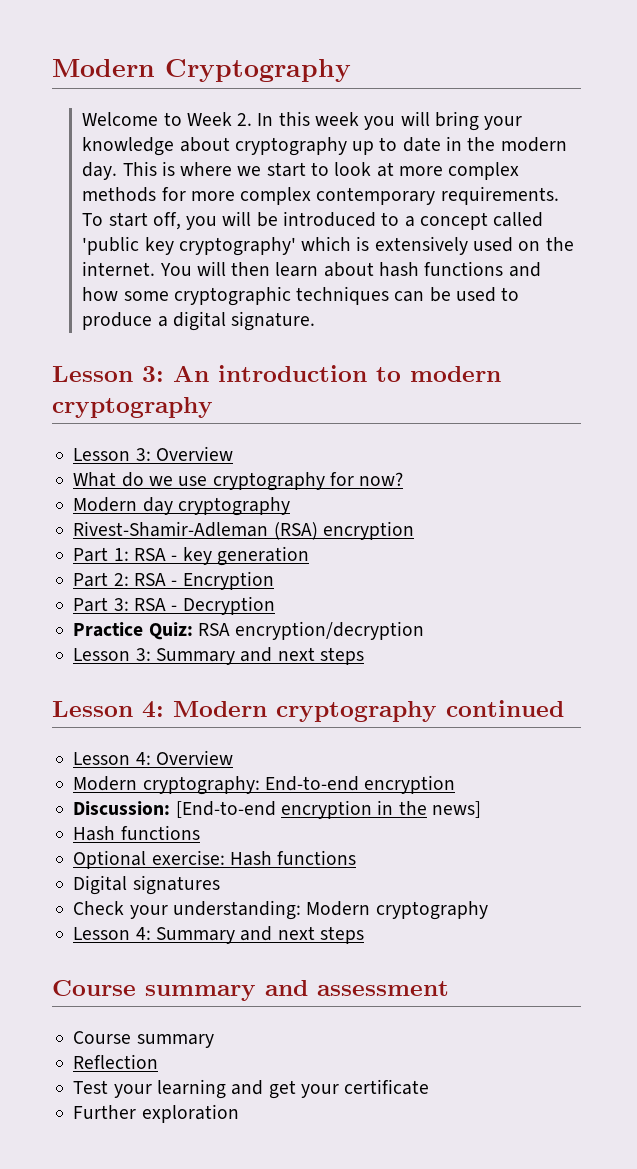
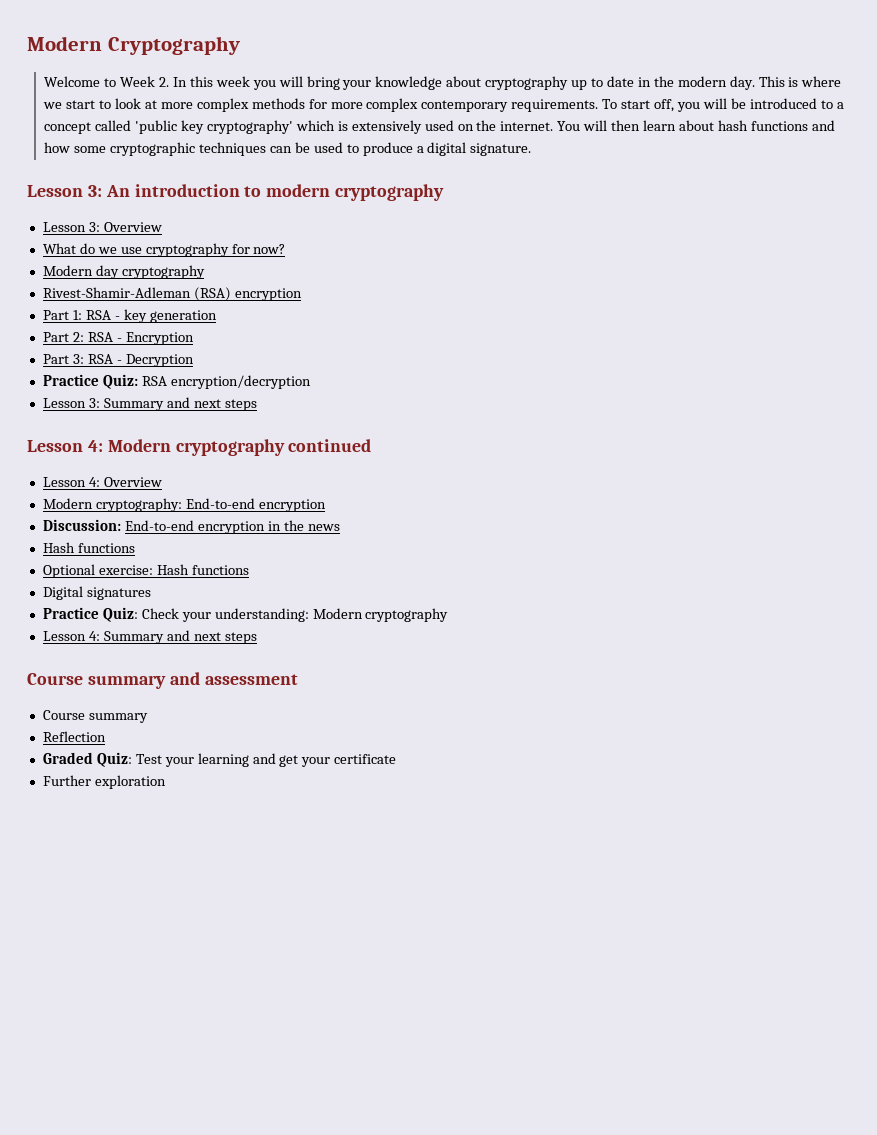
[175,801,276,818] [End-to-end -> [124,520,194,531] End-to-end
[431,801,481,818] news] -> [307,524,340,531] news
(220, 885) none -> [42,607,138,622] Practice Quiz:
(159, 1061) none -> [42,752,132,767] Graded Quiz:

